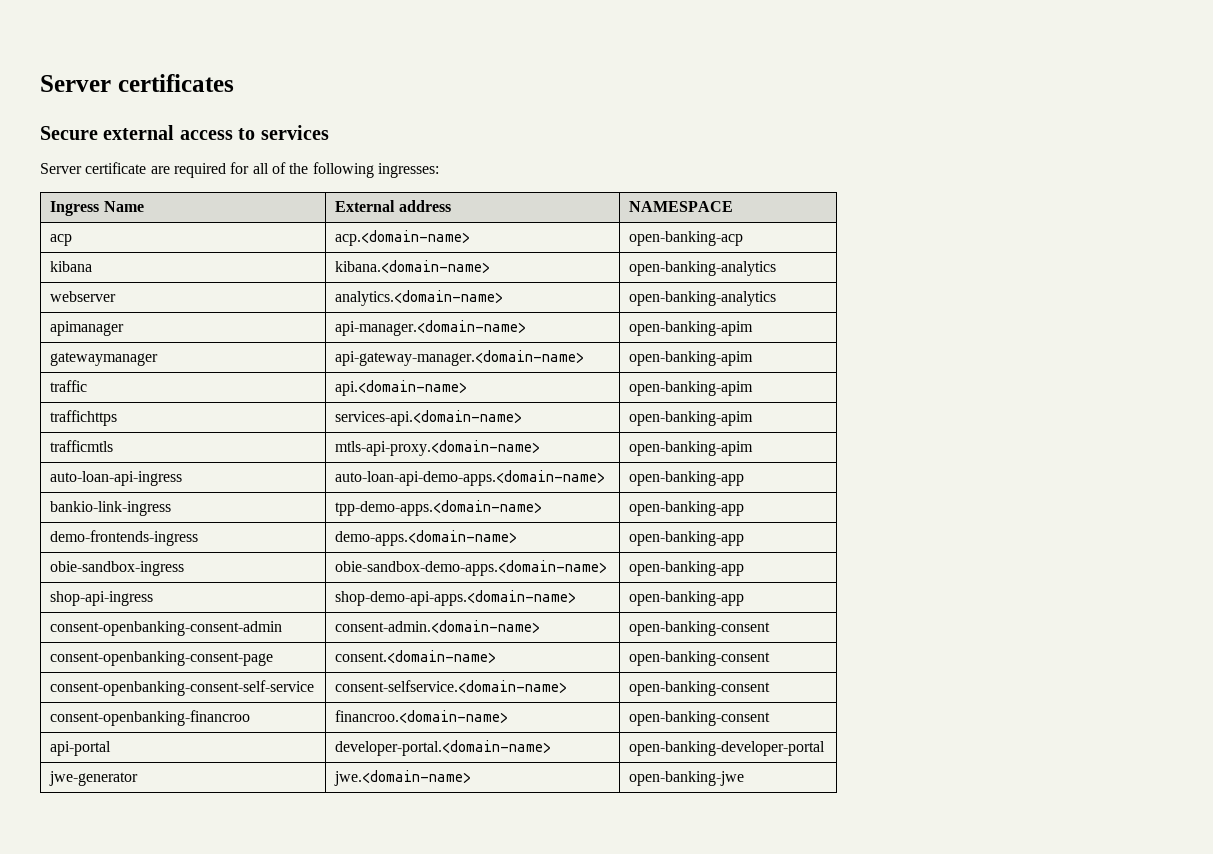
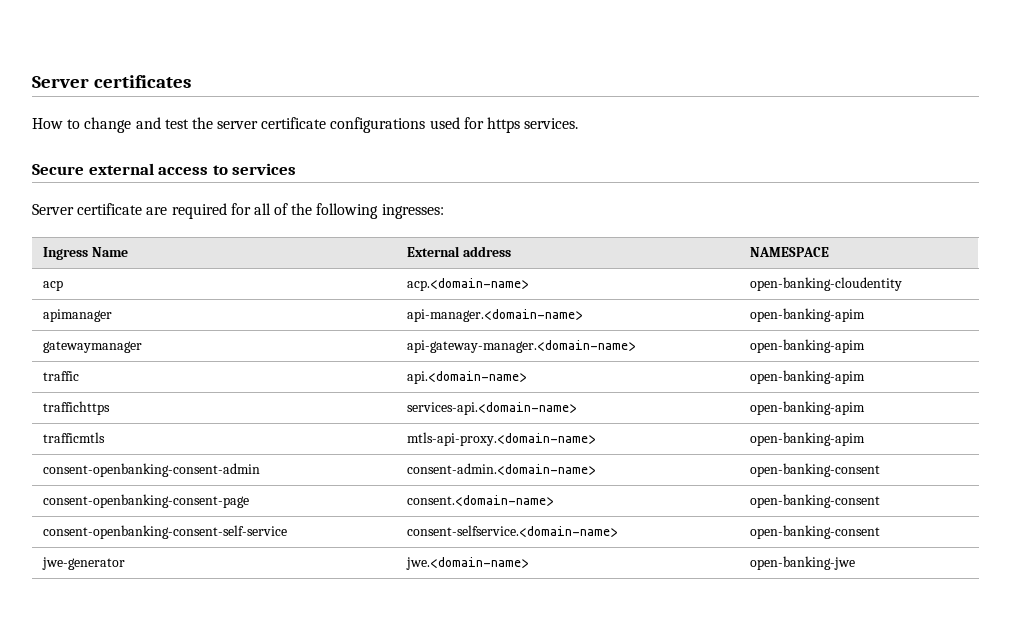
(234, 83) none -> [32,117,579,133] // How to change and test the server certificate configurations used for https services.
[629,231,744,246] [50,261,93,272] [335,260,491,273] [629,261,777,276] [50,291,117,302] [335,290,504,306] [629,291,777,306] open-banking-acp // kibana | kibana.<domain-name> | open-banking-analytics // webserver | analytics.<domain-name> | open-banking-analytics -> [749,277,902,291] open-banking-cloudentity
[50,471,183,486] [335,470,606,486] [629,471,745,486] [50,501,172,516] [335,500,543,516] [629,501,745,516] [50,530,199,546] [335,530,518,546] [629,531,745,546] [50,561,185,576] [335,560,608,576] [629,561,745,576] [50,591,154,606] [335,590,577,606] [629,591,745,606] // auto-loan-api-ingress | auto-loan-api-demo-apps.<domain-name> | open-banking-app // bankio-link-ingress | tpp-demo-apps.<domain-name> | open-banking-app // demo-frontends-ingress | demo-apps.<domain-name> | open-banking-app // obie-sandbox-ingress | obie-sandbox-demo-apps.<domain-name> | open-banking-app // shop-api-ingress | shop-demo-api-apps.<domain-name> | open-banking-app -> (865, 439) none
[50,710,251,726] [335,710,509,723] [629,711,771,726] [50,741,112,756] [335,740,552,756] [629,741,826,756] // consent-openbanking-financroo | financroo.<domain-name> | open-banking-consent // api-portal | developer-portal.<domain-name> | open-banking-developer-portal -> (880, 532) none

